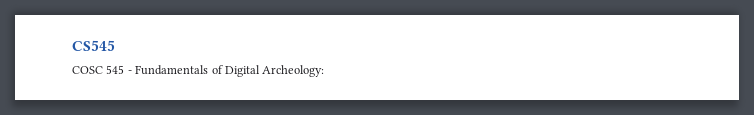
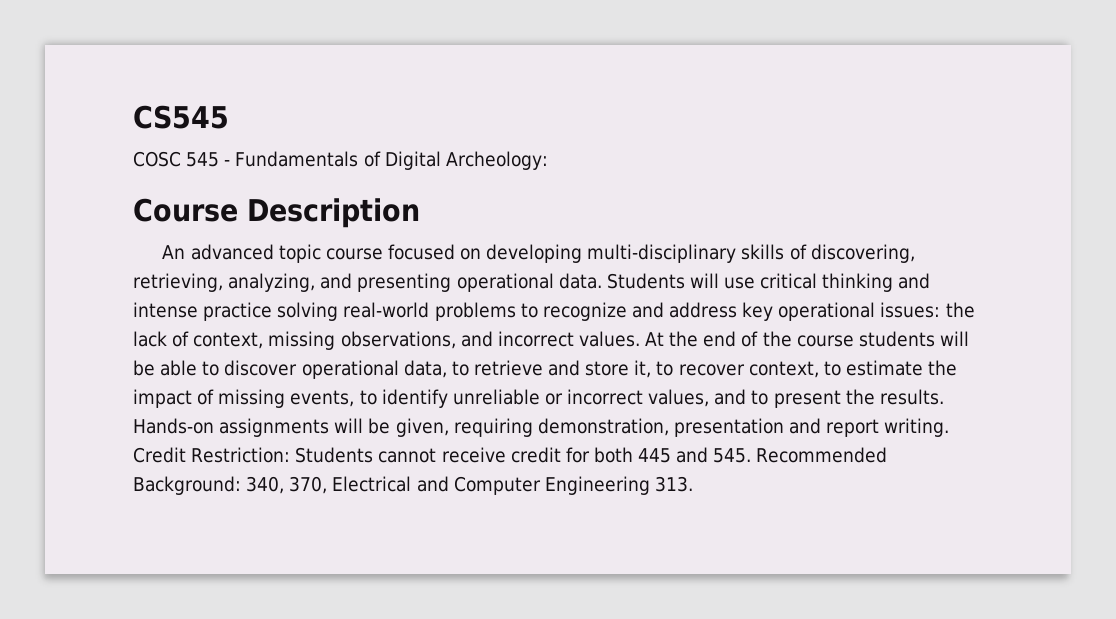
(325, 71) none -> [133,198,420,228] [162,244,915,263] [133,273,931,292] [133,302,975,321] [133,331,969,350] [133,360,958,379] [133,389,944,408] [133,418,950,437] [133,447,888,463] [133,476,693,495] // Course Description // An advanced topic course focused on developing multi-disciplinary skills of discovering, retrieving, analyzing, and presenting operational data. Students will use critical thinking and intense practice solving real-world problems to recognize and address key operational issues: the lack of context, missing observations, and incorrect values. At the end of the course students will be able to discover operational data, to retrieve and store it, to recover context, to estimate the impact of missing events, to identify unreliable or incorrect values, and to present the results. Hands-on assignments will be given, requiring demonstration, presentation and report writing. Credit Restriction: Students cannot receive credit for both 445 and 545. Recommended Background: 340, 370, Electrical and Computer Engineering 313.

